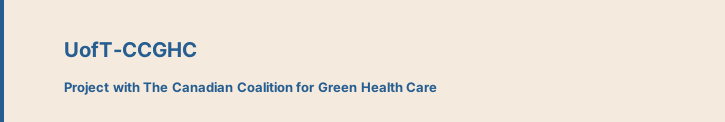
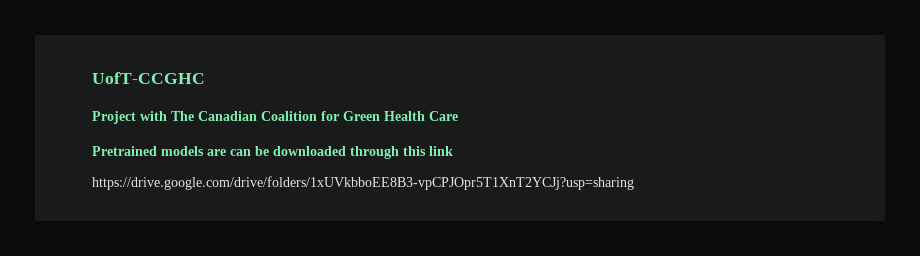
(438, 87) none -> [92,146,453,159] [92,176,634,190] // Pretrained models are can be downloaded through this link // https://drive.google.com/drive/folders/1xUVkbboEE8B3-vpCPJOpr5T1XnT2YCJj?usp=sharing

